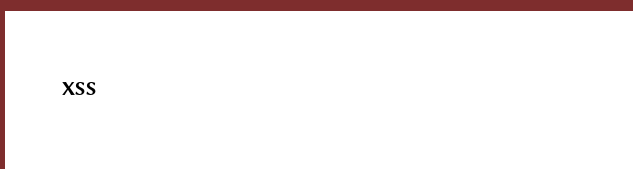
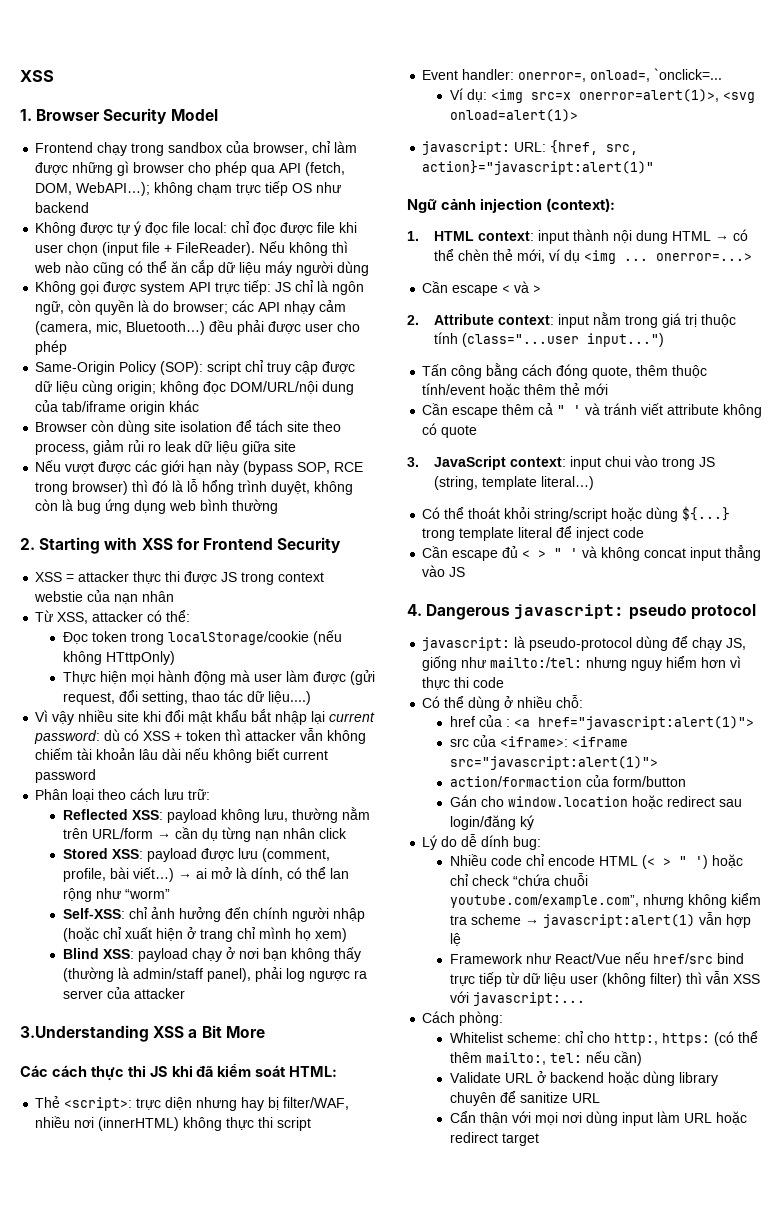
[62,82,97,95] XSS -> [20,70,54,82] [20,108,218,124] [35,141,358,156] [35,161,346,176] [35,181,342,196] [35,202,90,213] [35,221,358,236] [35,241,349,256] [34,260,370,276] [35,280,365,295] [35,300,347,315] [35,320,361,335] [35,340,68,355] [35,360,356,375] [35,380,355,395] [35,400,200,415] [35,420,342,435] [35,440,297,455] [35,460,364,475] [35,479,354,495] [35,499,279,514] [20,537,342,554] [35,571,325,585] [34,590,175,604] [35,610,191,624] [62,630,342,645] [62,651,175,665] [62,670,375,685] [62,690,311,705] [35,709,376,725] [34,728,367,744] [35,748,329,763] [35,769,97,783] [35,788,211,802] [62,807,370,823] [62,827,347,842] [62,848,330,862] [62,867,349,882] [62,888,170,902] [62,907,365,922] [62,927,347,942] [62,947,361,962] [62,967,367,982] [62,987,185,999] [20,1025,265,1042] [20,1064,338,1081] [35,1096,350,1111] [35,1116,312,1131] [422,68,723,82] [449,88,755,103] [449,109,578,122] [422,140,639,155] [422,160,655,175] [407,198,615,213] [407,229,749,244] [434,249,753,264] [422,281,542,296] [407,312,737,328] [434,332,665,347] [422,363,708,379] [422,383,609,397] [422,403,763,418] [422,423,478,438] [407,455,716,470] [434,476,595,490] [422,506,731,522] [422,526,645,541] [422,545,762,561] [422,565,466,577] [407,604,756,620] [422,636,747,651] [422,656,742,671] [422,677,505,690] [422,695,584,711] [449,715,754,730] [449,735,628,747] [449,756,658,770] [449,775,686,787] [449,795,742,809] [449,815,534,830] [422,834,542,850] [449,854,743,869] [449,873,588,886] [449,893,761,908] [449,912,751,928] [449,933,461,946] [449,952,744,964] [449,971,760,987] [449,991,585,1006] [422,1011,504,1026] [449,1031,758,1046] [449,1051,642,1066] [449,1071,718,1086] [449,1091,600,1106] [449,1111,747,1126] [449,1132,539,1146] XSS // 1. Browser Security Model // Frontend chạy trong sandbox của browser, chỉ làm được những gì browser cho phép qua API (fetch, DOM, WebAPI…); không chạm trực tiếp OS như backend // Không được tự ý đọc file local: chỉ đọc được file khi user chọn (input file + FileReader). Nếu không thì web nào cũng có thể ăn cắp dữ liệu máy người dùng // Không gọi được system API trực tiếp: JS chỉ là ngôn ngữ, còn quyền là do browser; các API nhạy cảm (camera, mic, Bluetooth…) đều phải được user cho phép // Same-Origin Policy (SOP): script chỉ truy cập được dữ liệu cùng origin; không đọc DOM/URL/nội dung của tab/iframe origin khác // Browser còn dùng site isolation để tách site theo process, giảm rủi ro leak dữ liệu giữa site // Nếu vượt được các giới hạn này (bypass SOP, RCE trong browser) thì đó là lỗ hổng trình duyệt, không còn là bug ứng dụng web bình thường // 2. Starting with XSS for Frontend Security // XSS = attacker thực thi được JS trong context webstie của nạn nhân // Từ XSS, attacker có thể: // Đọc token trong localStorage/cookie (nếu không HTttpOnly) // Thực hiện mọi hành động mà user làm được (gửi request, đổi setting, thao tác dữ liệu....) // Vì vậy nhiều site khi đổi mật khẩu bắt nhập lại current password: dù có XSS + token thì attacker vẫn không chiếm tài khoản lâu dài nếu không biết current password // Phân loại theo cách lưu trữ: // Reflected XSS: payload không lưu, thường nằm trên URL/form → cần dụ từng nạn nhân click // Stored XSS: payload được lưu (comment, profile, bài viết…) → ai mở là dính, có thể lan rộng như “worm” // Self-XSS: chỉ ảnh hưởng đến chính người nhập (hoặc chỉ xuất hiện ở trang chỉ mình họ xem) // Blind XSS: payload chạy ở nơi bạn không thấy (thường là admin/staff panel), phải log ngược ra server của attacker // 3.Understanding XSS a Bit More // Các cách thực thi JS khi đã kiểm soát HTML: // Thẻ <script>: trực diện nhưng hay bị filter/WAF, nhiều nơi (innerHTML) không thực thi script // Event handler: onerror=, onload=, `onclick=... // Ví dụ: <img src=x onerror=alert(1)>, <svg onload=alert(1)> // javascript: URL: {href, src, action}="javascript:alert(1)" // Ngữ cảnh injection (context): // 1. HTML context: input thành nội dung HTML → có thể chèn thẻ mới, ví dụ <img ... onerror=...> // Cần escape < và > // 2. Attribute context: input nằm trong giá trị thuộc tính (class="...user input...") // Tấn công bằng cách đóng quote, thêm thuộc tính/event hoặc thêm thẻ mới // Cần escape thêm cả " ' và tránh viết attribute không có quote // 3. JavaScript context: input chui vào trong JS (string, template literal…) // Có thể thoát khỏi string/script hoặc dùng ${...} trong template literal để inject code // Cần escape đủ < > " ' và không concat input thẳng vào JS // 4. Dangerous javascript: pseudo protocol // javascript: là pseudo-protocol dùng để chạy JS, giống như mailto:/tel: nhưng nguy hiểm hơn vì thực thi code // Có thể dùng ở nhiều chỗ: // href của : <a href="javascript:alert(1)"> // src của <iframe>: <iframe src="javascript:alert(1)"> // action/formaction của form/button // Gán cho window.location hoặc redirect sau login/đăng ký // Lý do dễ dính bug: // Nhiều code chỉ encode HTML (< > " ') hoặc chỉ check “chứa chuỗi youtube.com/example.com”, nhưng không kiểm tra scheme → javascript:alert(1) vẫn hợp lệ // Framework như React/Vue nếu href/src bind trực tiếp từ dữ liệu user (không filter) thì vẫn XSS với javascript:... // Cách phòng: // Whitelist scheme: chỉ cho http:, https: (có thể thêm mailto:, tel: nếu cần) // Validate URL ở backend hoặc dùng library chuyên để sanitize URL // Cẩn thận với mọi nơi dùng input làm URL hoặc redirect target

